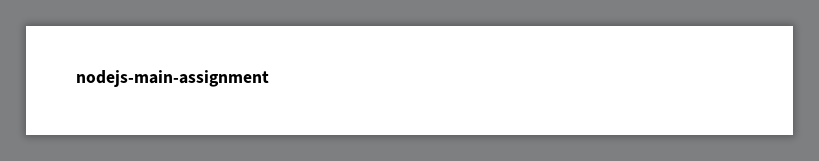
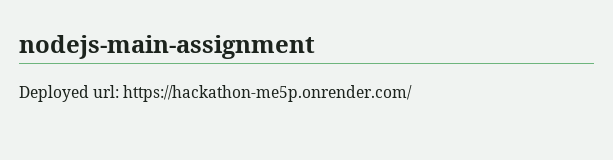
(269, 78) none -> [19,85,413,102] // Deployed url: https://hackathon-me5p.onrender.com/

